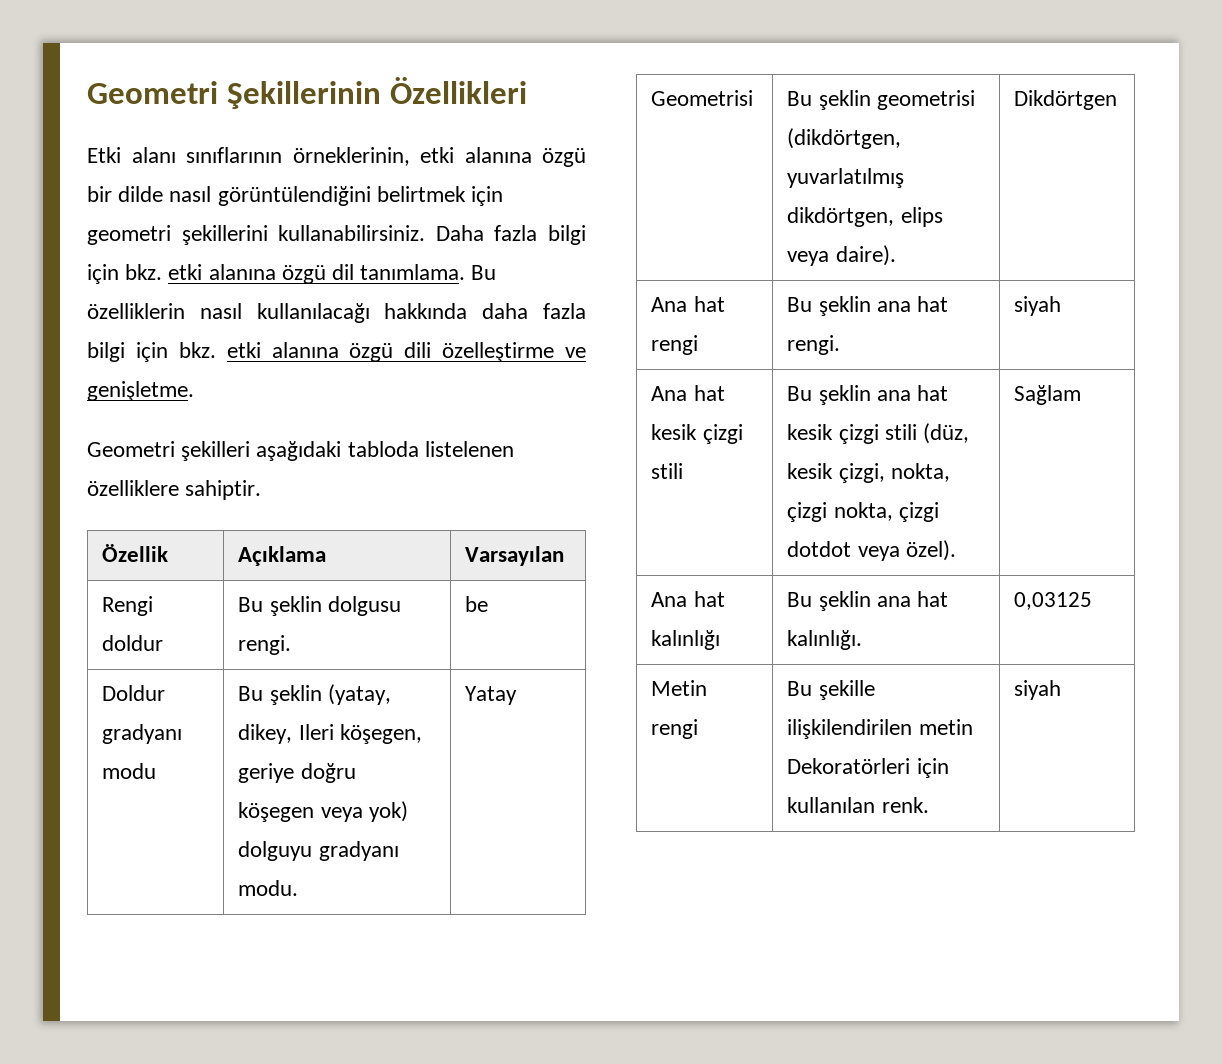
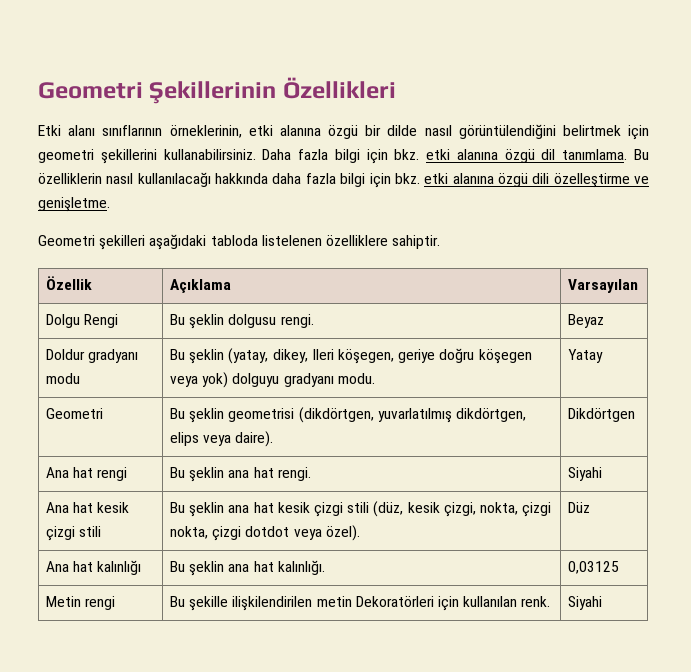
(565, 556) none -> [46,314,81,328] Dolgu
[102,635,164,651] doldur -> (119, 321) none
[465,596,489,612] be -> [568,314,605,328] Beyaz
[651,90,754,106] Geometrisi -> [46,408,104,419] Geometri
[1014,296,1062,316] siyah -> [568,467,603,481] Siyahi
[1014,385,1082,405] Sağlam -> [568,502,591,513] Düz
[1014,680,1062,700] siyah -> [568,596,603,610] Siyahi

